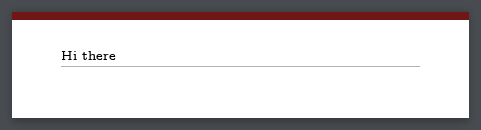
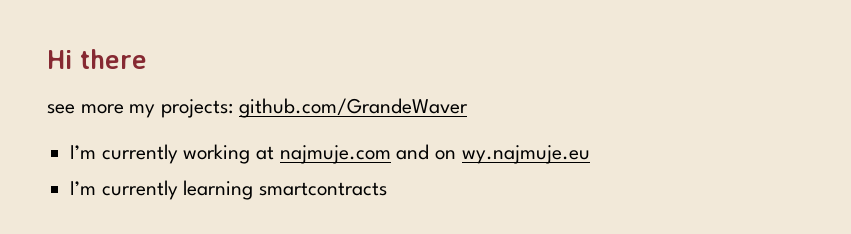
(116, 55) none -> [47,98,468,118] [70,144,590,164] [70,180,388,200] // see more my projects: github.com/GrandeWaver // I’m currently working at najmuje.com and on wy.najmuje.eu // I’m currently learning smartcontracts

